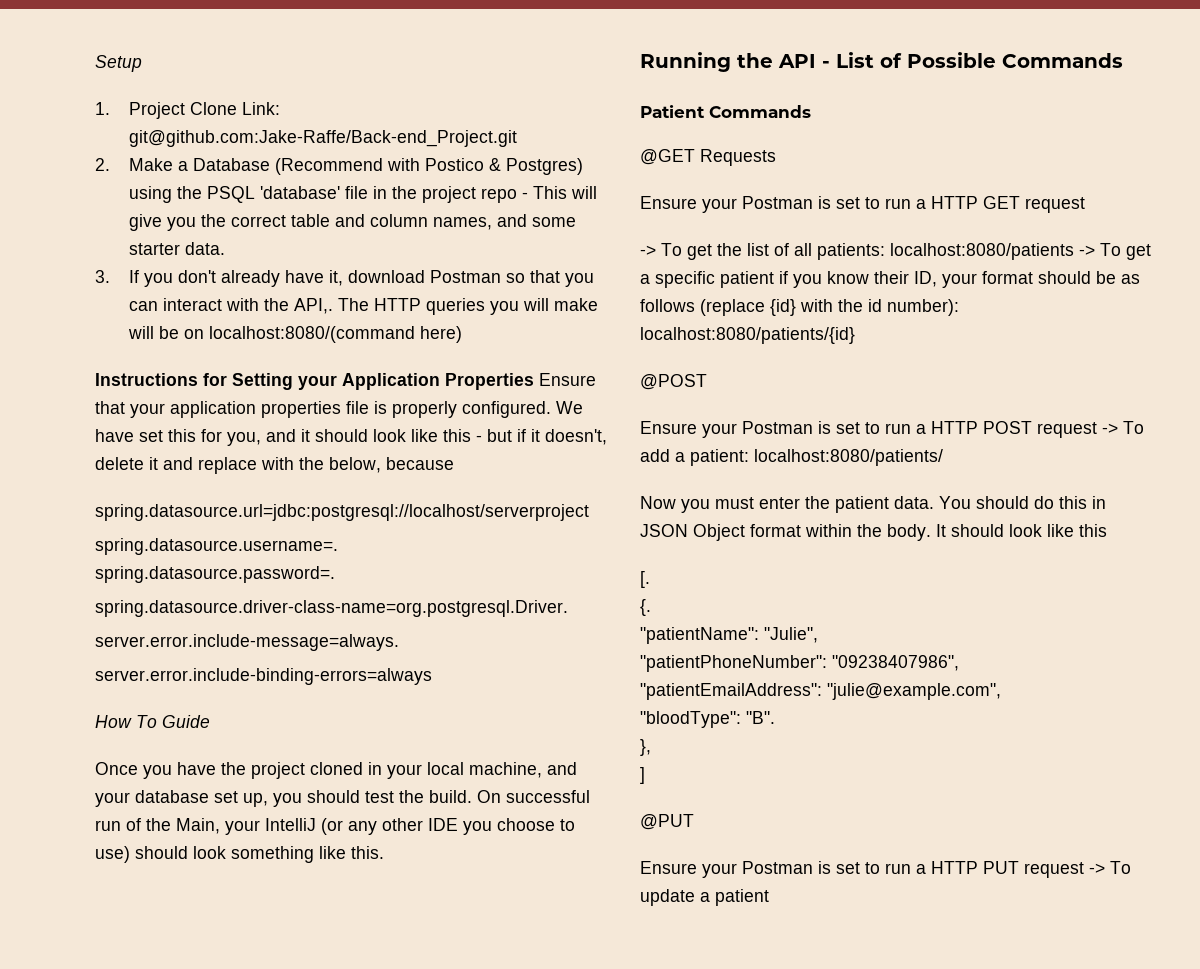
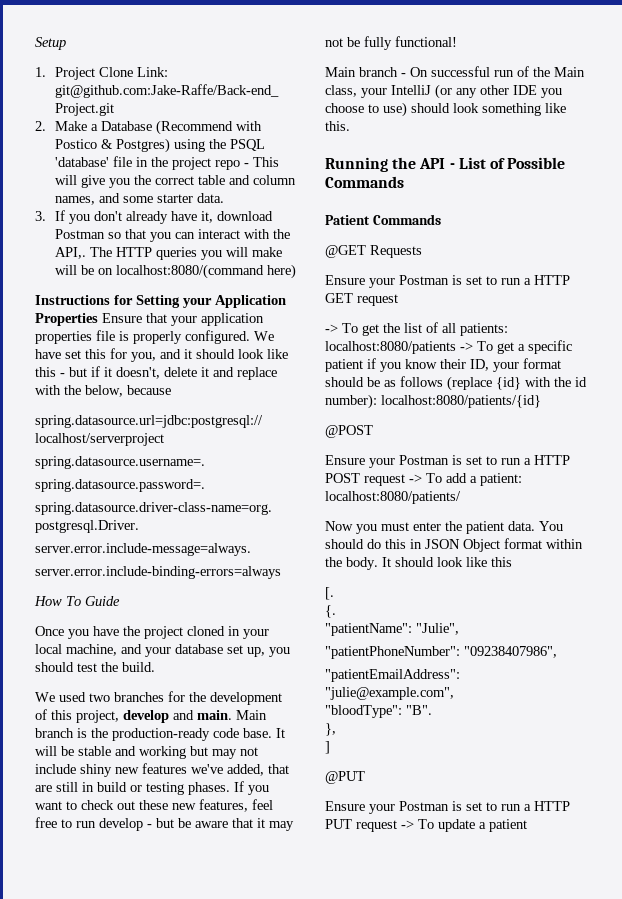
(472, 796) none -> [35,691,282,705] [35,709,267,723] [35,728,285,741] [35,746,258,759] [35,763,289,777] [35,781,269,795] [35,799,273,812] [35,817,294,831] [325,36,457,50] [325,67,406,77] // We used two branches for the development of this project, develop and main. Main branch is the production-ready code base. It will be stable and working but may not include shiny new features we've added, that are still in build or testing phases. If you want to check out these new features, feel free to run develop - but be aware that it may not be fully functional! // Main branch -
[176,818,220,834] Main, -> [554,67,585,77] [325,85,357,97] Main class,

